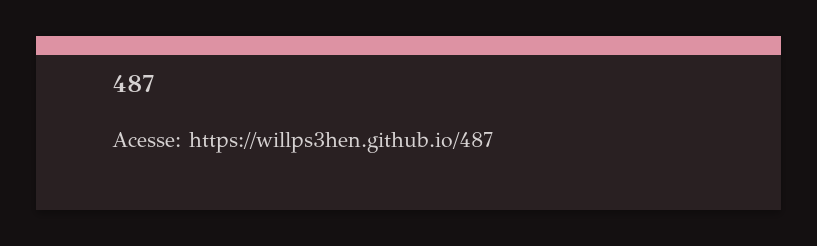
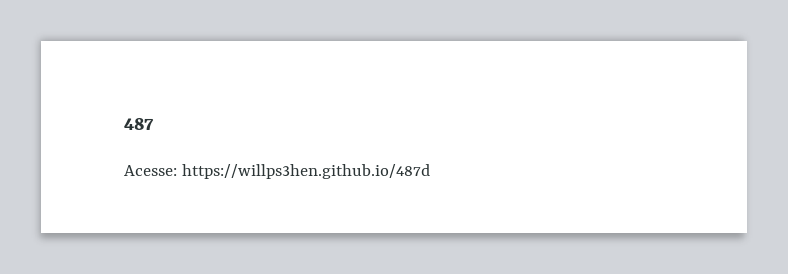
[189,132,493,153] https://willps3hen.github.io/487 -> [181,164,430,179] https://willps3hen.github.io/487d

